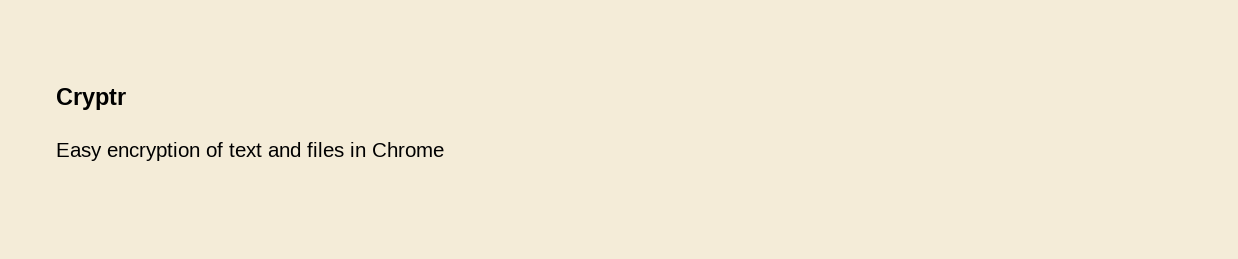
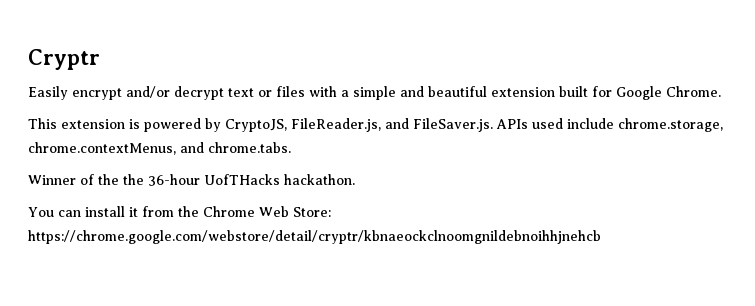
[56,142,444,161] Easy encryption of text and files in Chrome -> [28,86,721,100] [28,118,723,132] [28,142,291,155] [28,174,355,186] [28,206,331,217] [28,230,601,244] Easily encrypt and/or decrypt text or files with a simple and beautiful extension built for Google Chrome. // This extension is powered by CryptoJS, FileReader.js, and FileSaver.js. APIs used include chrome.storage, chrome.contextMenus, and chrome.tabs. // Winner of the the 36-hour UofTHacks hackathon. // You can install it from the Chrome Web Store: https://chrome.google.com/webstore/detail/cryptr/kbnaeockclnoomgnildebnoihhjnehcb

